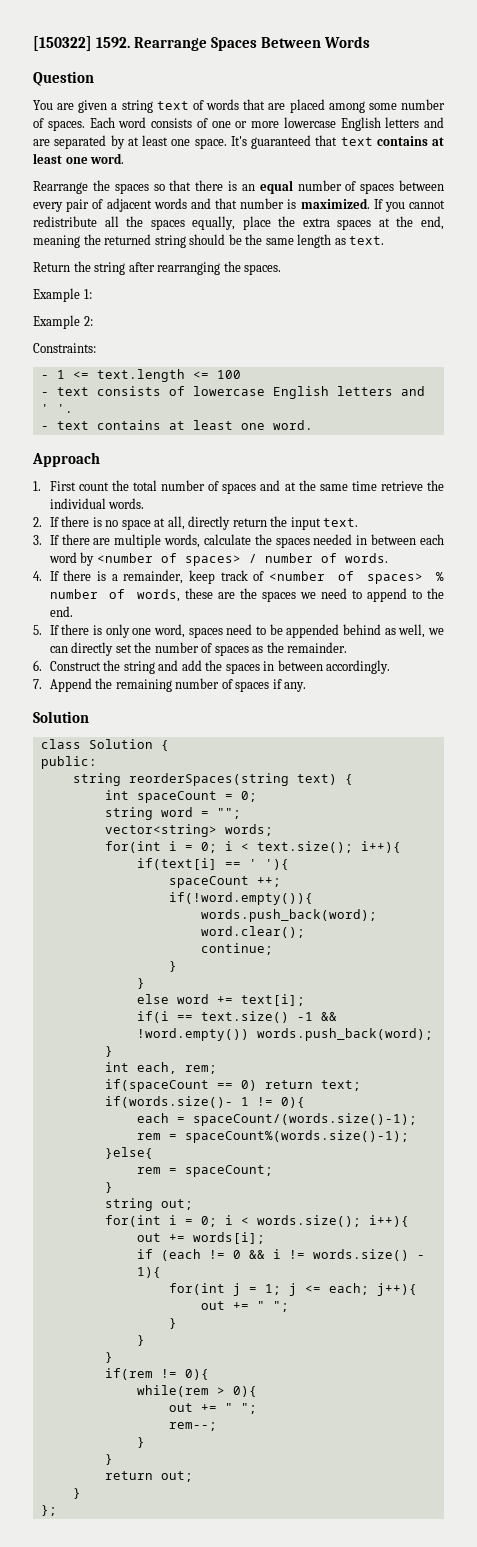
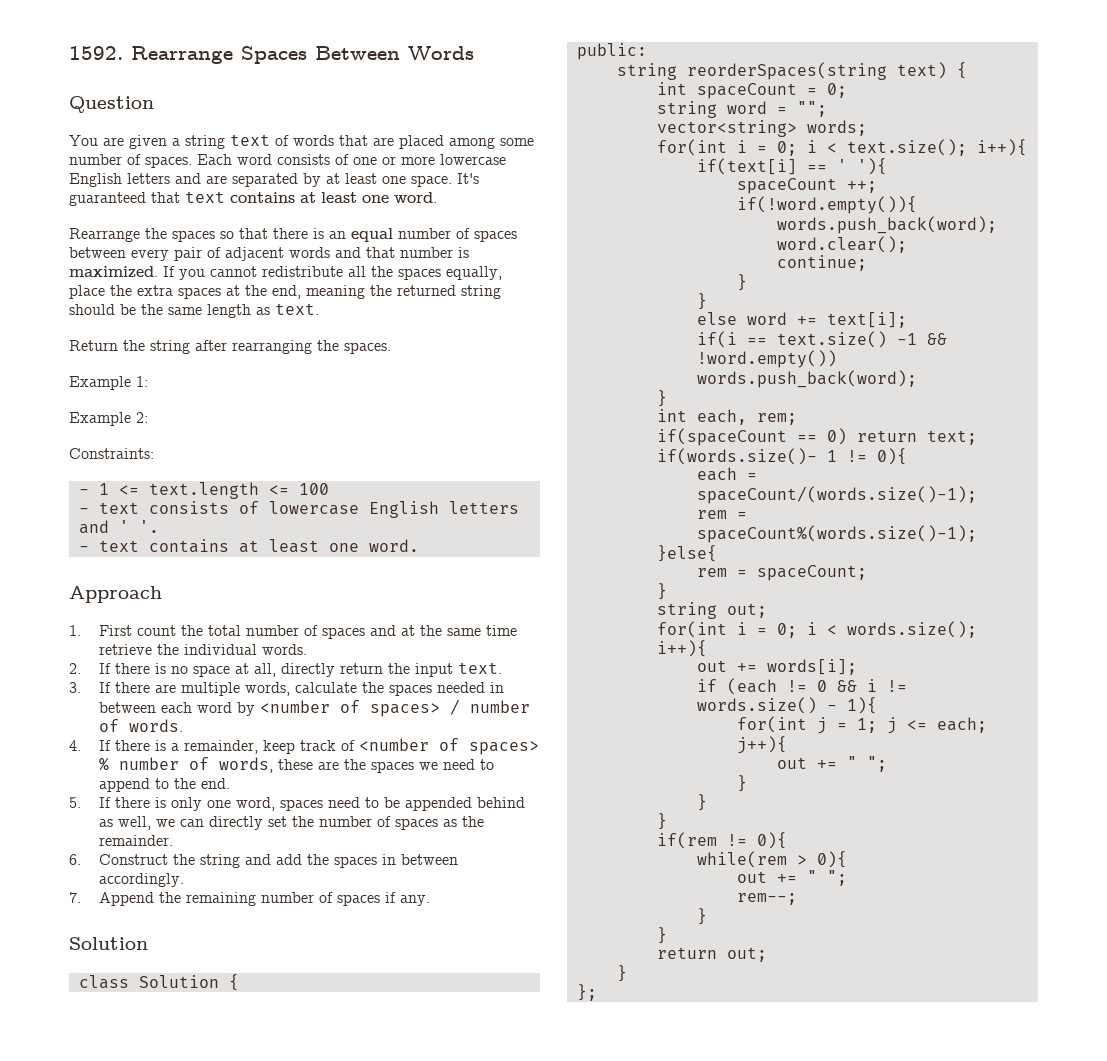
[33,36,92,51] [150322] -> (69, 53) none

